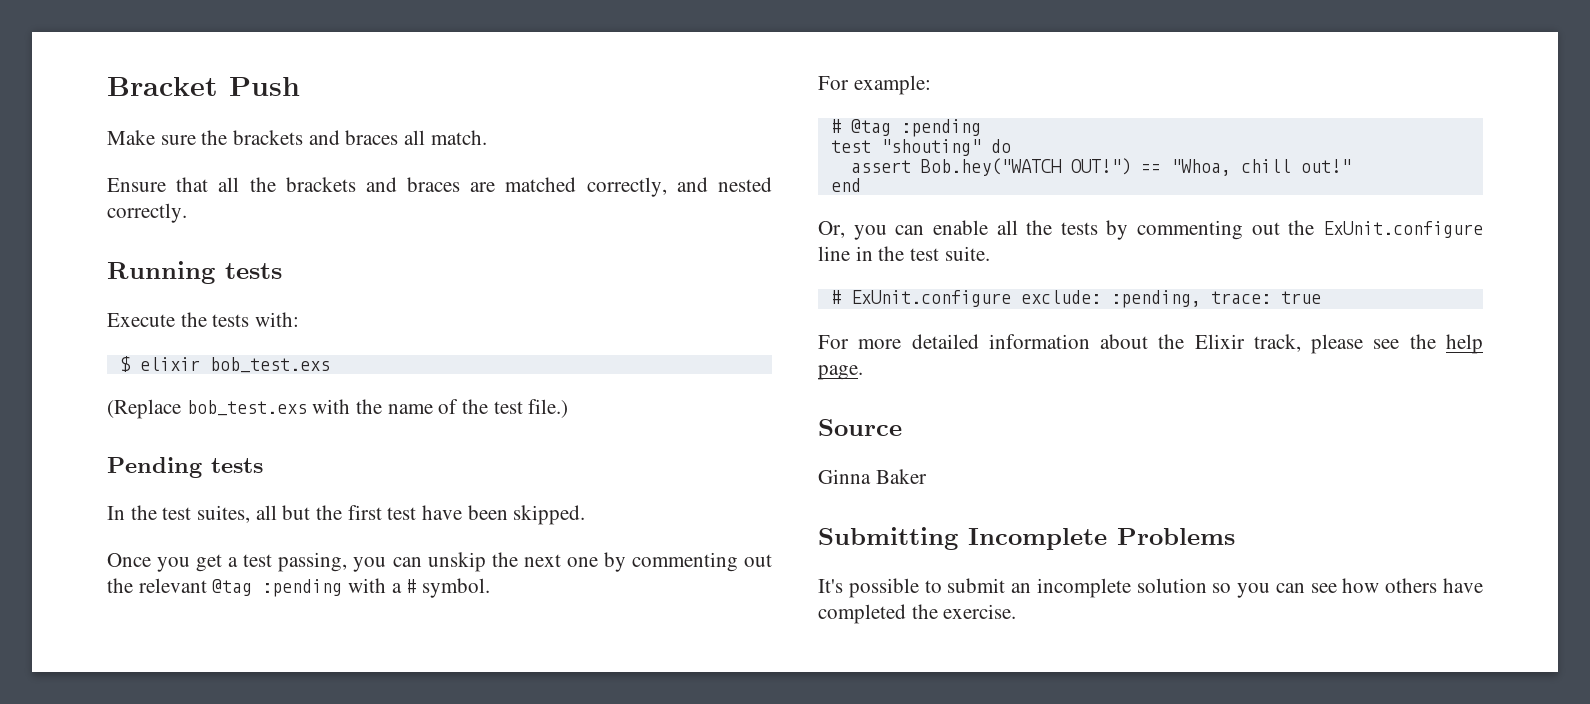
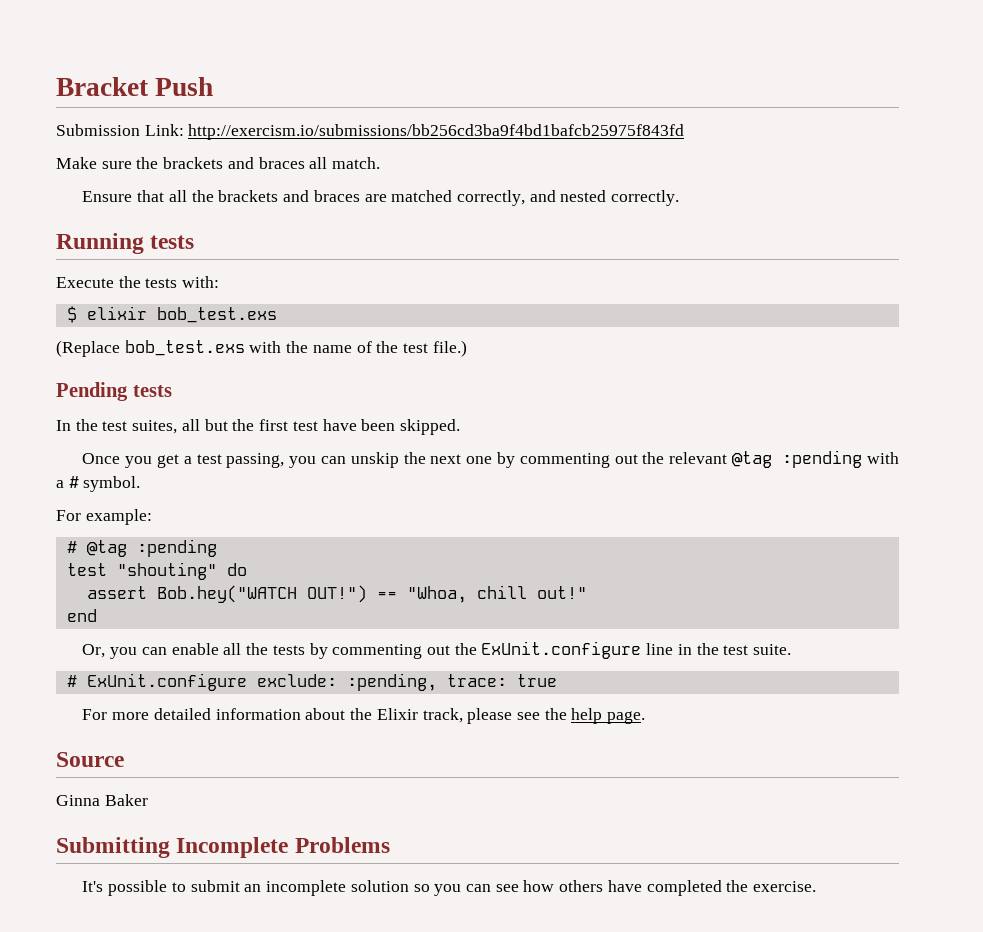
(300, 86) none -> [56,124,685,140] // Submission Link: http://exercism.io/submissions/bb256cd3ba9f4bd1bafcb25975f843fd

